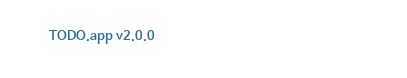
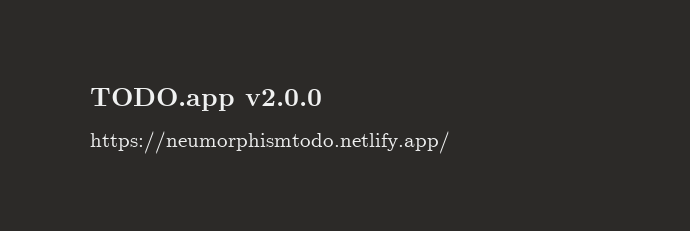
(156, 36) none -> [90,131,450,154] // https://neumorphismtodo.netlify.app/

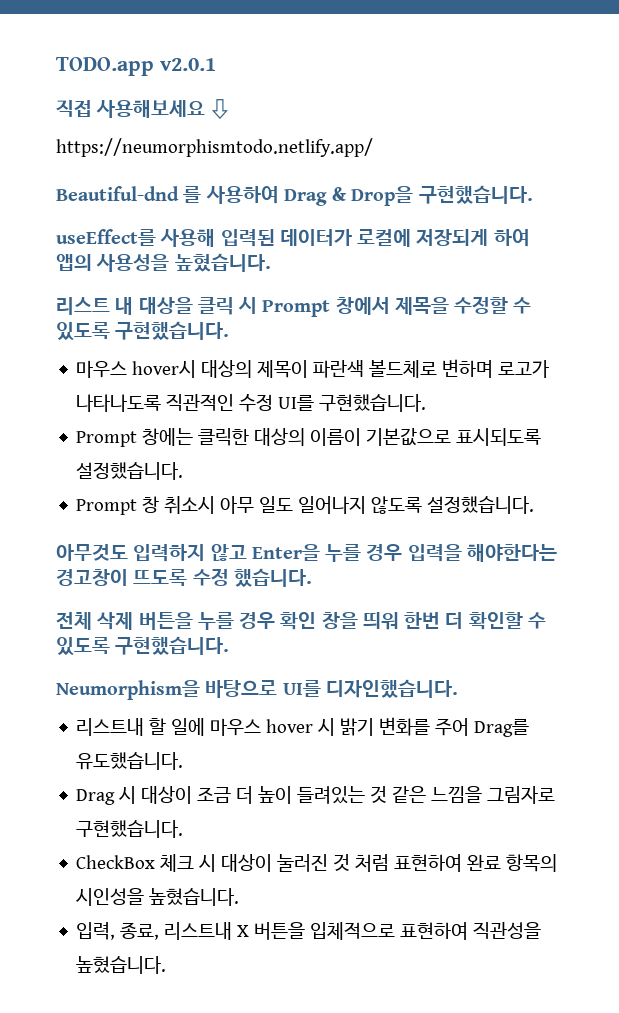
[245,89,322,106] [90,131,450,154] v2.0.0 // https://neumorphismtodo.netlify.app/ -> [160,58,216,71] [56,99,229,120] [56,138,373,157] [56,185,533,206] [56,229,530,247] [56,253,271,272] [56,296,532,317] [56,321,230,340] [76,359,550,378] [76,394,427,412] [76,428,542,447] [76,462,184,480] [76,496,535,515] [56,544,557,562] [56,568,312,587] [56,612,546,630] [56,636,230,655] [56,679,458,700] [76,717,530,737] [76,752,184,770] [76,786,556,805] [76,820,184,838] [76,854,558,872] [76,888,240,906] [76,922,542,940] [76,956,167,974] v2.0.1 // 직접 사용해보세요 ⇩ // https://neumorphismtodo.netlify.app/ // Beautiful-dnd 를 사용하여 Drag & Drop을 구현했습니다. // useEffect를 사용해 입력된 데이터가 로컬에 저장되게 하여 앱의 사용성을 높혔습니다. // 리스트 내 대상을 클릭 시 Prompt 창에서 제목을 수정할 수 있도록 구현했습니다. // 마우스 hover시 대상의 제목이 파란색 볼드체로 변하며 로고가 나타나도록 직관적인 수정 UI를 구현했습니다. // Prompt 창에는 클릭한 대상의 이름이 기본값으로 표시되도록 설정했습니다. // Prompt 창 취소시 아무 일도 일어나지 않도록 설정했습니다. // 아무것도 입력하지 않고 Enter을 누를 경우 입력을 해야한다는 경고창이 뜨도록 수정 했습니다. // 전체 삭제 버튼을 누를 경우 확인 창을 띄워 한번 더 확인할 수 있도록 구현했습니다. // Neumorphism을 바탕으로 UI를 디자인했습니다. // 리스트내 할 일에 마우스 hover 시 밝기 변화를 주어 Drag를 유도했습니다. // Drag 시 대상이 조금 더 높이 들려있는 것 같은 느낌을 그림자로 구현했습니다. // CheckBox 체크 시 대상이 눌러진 것 처럼 표현하여 완료 항목의 시인성을 높혔습니다. // 입력, 종료, 리스트내 X 버튼을 입체적으로 표현하여 직관성을 높혔습니다.

